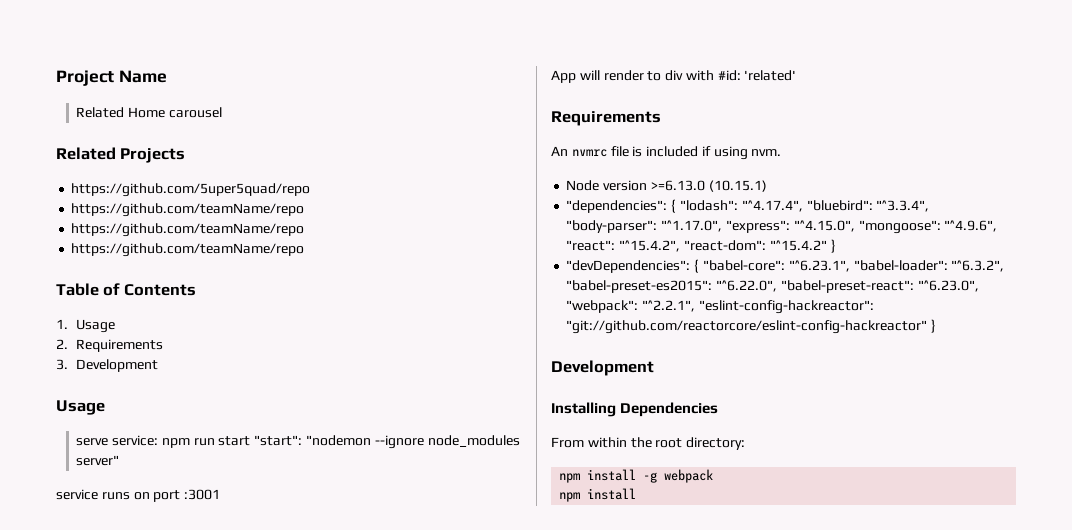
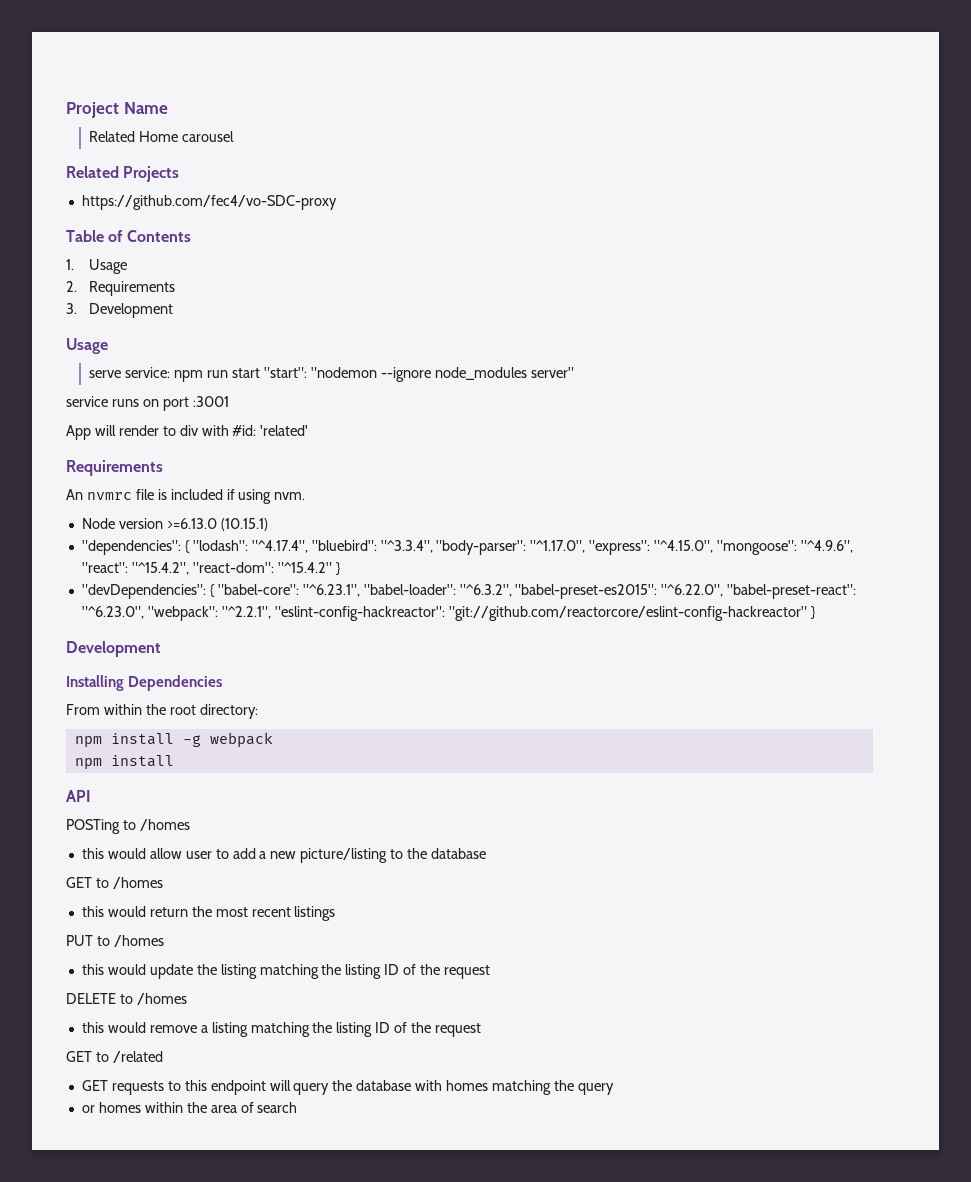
[71,183,311,197] [71,203,305,217] [71,223,305,237] [71,243,305,257] https://github.com/5uper5quad/repo // https://github.com/teamName/repo // https://github.com/teamName/repo // https://github.com/teamName/repo -> [81,195,337,210] https://github.com/fec4/vo-SDC-proxy
(637, 494) none -> [66,790,91,802] [66,819,190,834] [81,848,487,863] [66,877,163,889] [81,906,336,921] [66,935,164,947] [81,964,491,979] [66,993,187,1005] [81,1022,482,1037] [66,1051,163,1063] [81,1080,614,1095] [81,1102,298,1113] // API // POSTing to /homes // this would allow user to add a new picture/listing to the database // GET to /homes // this would return the most recent listings // PUT to /homes // this would update the listing matching the listing ID of the request // DELETE to /homes // this would remove a listing matching the listing ID of the request // GET to /related // GET requests to this endpoint will query the database with homes matching the query // or homes within the area of search

